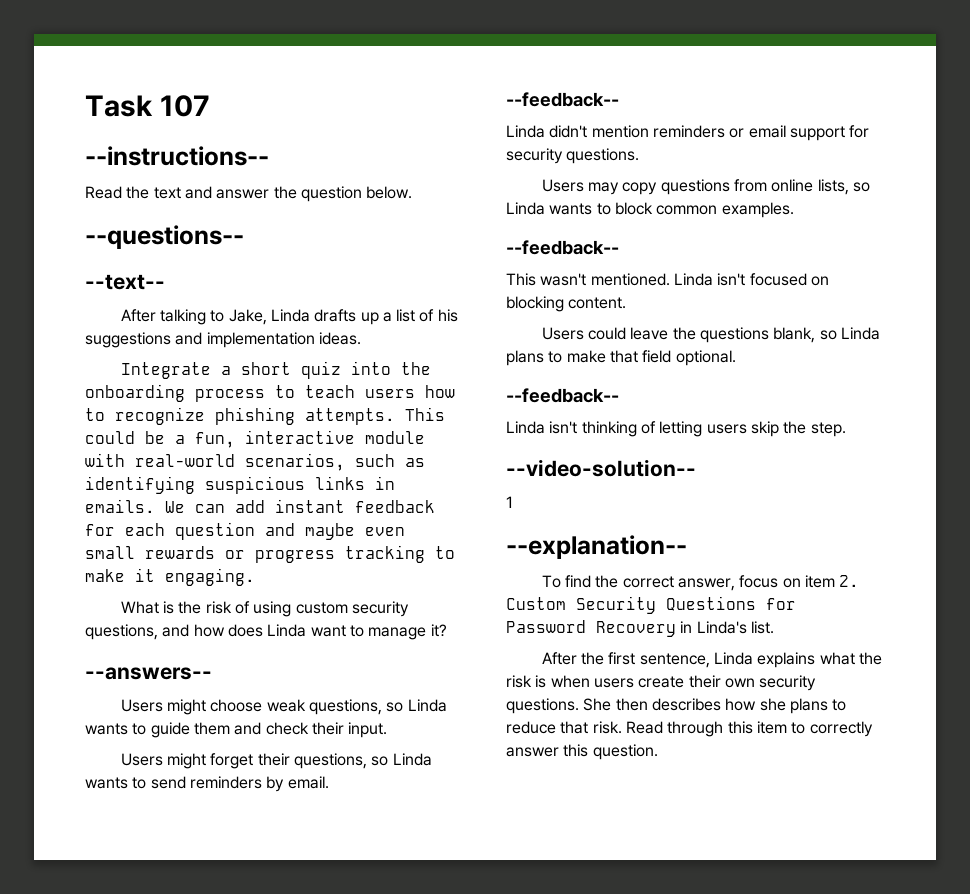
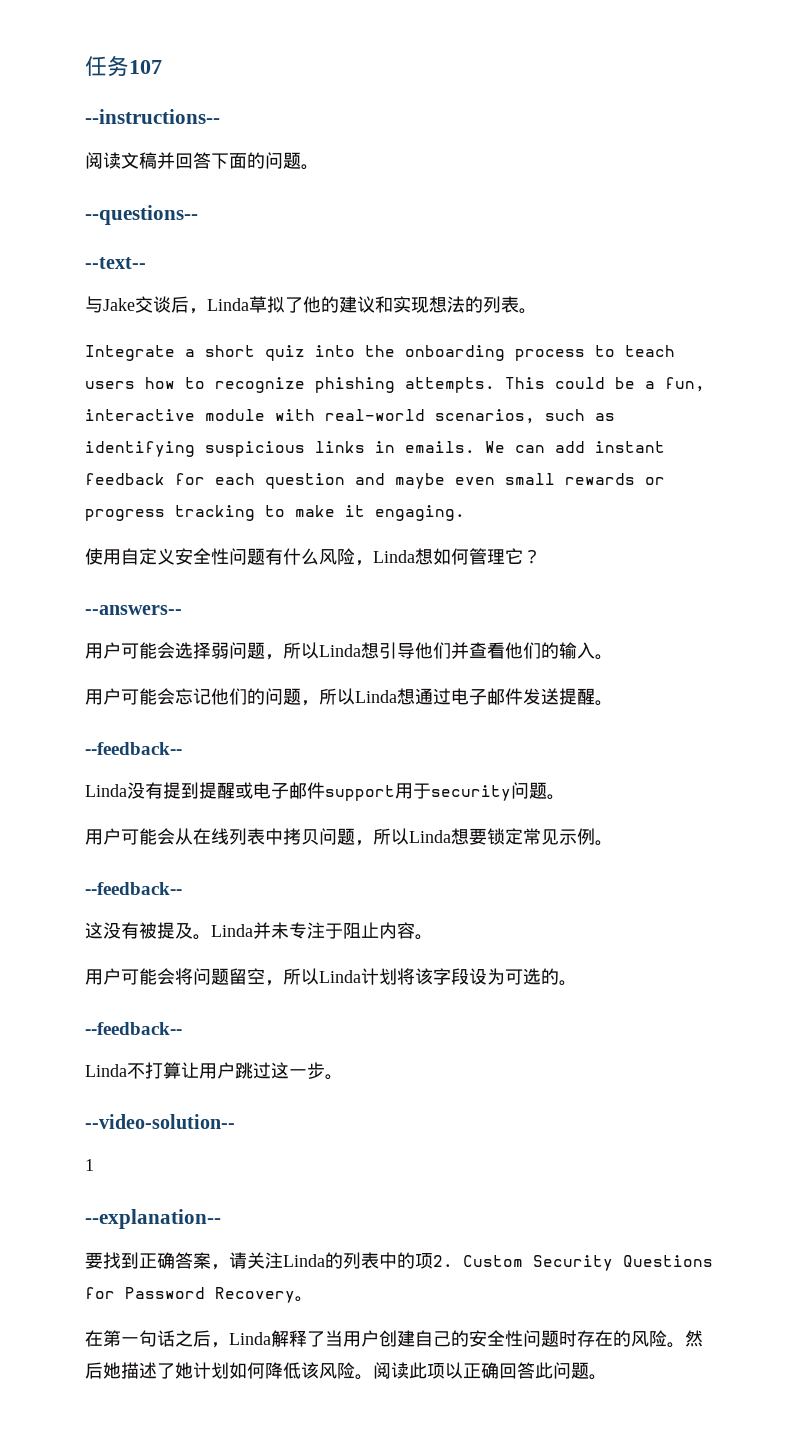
[85,95,153,117] Task -> [85,56,129,77] 任务
[85,186,413,202] [85,225,244,249] [85,274,165,290] [120,309,458,325] [85,332,361,348] Read the text and answer the question below. // --questions-- // --text-- // After talking to Jake, Linda drafts up a list of his suggestions and implementation ideas. -> [85,152,319,170] [85,205,198,225] [85,257,146,269] [85,296,537,314] 阅读文稿并回答下面的问题。 // --questions-- // --text-- // 与Jake交谈后，Linda草拟了他的建议和实现想法的列表。
[120,601,409,617] [85,624,447,640] [85,667,212,680] [120,699,447,715] [85,722,388,738] [120,753,432,769] [85,776,329,792] [506,92,619,107] [506,125,870,141] [506,148,640,164] [541,179,870,195] [506,202,794,218] [506,240,619,255] [506,273,829,286] [506,296,627,312] [541,327,880,343] [506,350,736,366] [506,388,619,403] [506,421,846,437] [506,459,696,477] [506,496,513,508] [506,535,687,559] [541,575,835,591] What is the risk of using custom security questions, and how does Linda want to manage it? // --answers-- // Users might choose weak questions, so Linda wants to guide them and check their input. // Users might forget their questions, so Linda wants to send reminders by email. // --feedback-- // Linda didn't mention reminders or email support for security questions. // Users may copy questions from online lists, so Linda wants to block common examples. // --feedback-- // This wasn't mentioned. Linda isn't focused on blocking content. // Users could leave the questions blank, so Linda plans to make that field optional. // --feedback-- // Linda isn't thinking of letting users skip the step. // --video-solution-- // 1 // --explanation-- // To find the correct answer, focus on item -> [85,548,541,566] [85,605,182,615] [85,642,613,660] [85,688,613,706] [85,742,182,755] [85,782,565,801] [85,828,613,846] [85,882,182,895] [85,922,433,940] [85,968,577,986] [85,1022,182,1035] [85,1062,343,1080] [85,1114,235,1129] [85,1159,94,1171] [85,1209,221,1229] [85,1252,433,1270] 使用自定义安全性问题有什么风险，Linda想如何管理它？ // --answers-- // 用户可能会选择弱问题，所以Linda想引导他们并查看他们的输入。 // 用户可能会忘记他们的问题，所以Linda想通过电子邮件发送提醒。 // --feedback-- // Linda没有提到提醒或电子邮件support用于security问题。 // 用户可能会从在线列表中拷贝问题，所以Linda想要锁定常见示例。 // --feedback-- // 这没有被提及。Linda并未专注于阻止内容。 // 用户可能会将问题留空，所以Linda计划将该字段设为可选的。 // --feedback-- // Linda不打算让用户跳过这一步。 // --video-solution-- // 1 // --explanation-- // 要找到正确答案，请关注Linda的列表中的项
[680,621,774,634] [541,652,882,668] [506,675,817,691] [506,698,847,714] [506,721,873,737] [506,744,658,760] in Linda's list. // After the first sentence, Linda explains what the risk is when users create their own security questions. She then describes how she plans to reduce that risk. Read through this item to correctly answer this question. -> [295,1296,313,1302] [85,1330,703,1348] [85,1362,607,1380] 。 // 在第一句话之后，Linda解释了当用户创建自己的安全性问题时存在的风险。然后她描述了她计划如何降低该风险。阅读此项以正确回答此问题。

